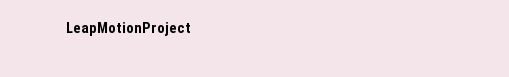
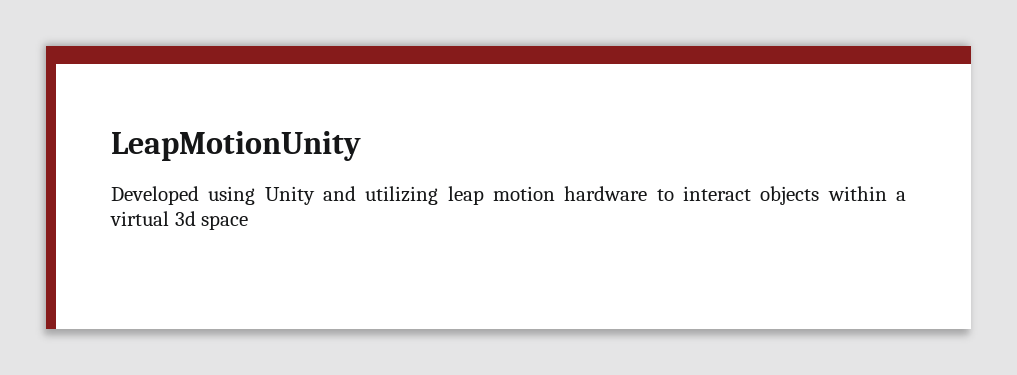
[66,22,191,36] LeapMotionProject -> [111,131,361,161] [111,186,907,205] [110,211,249,230] LeapMotionUnity // Developed using Unity and utilizing leap motion hardware to interact objects within a virtual 3d space

